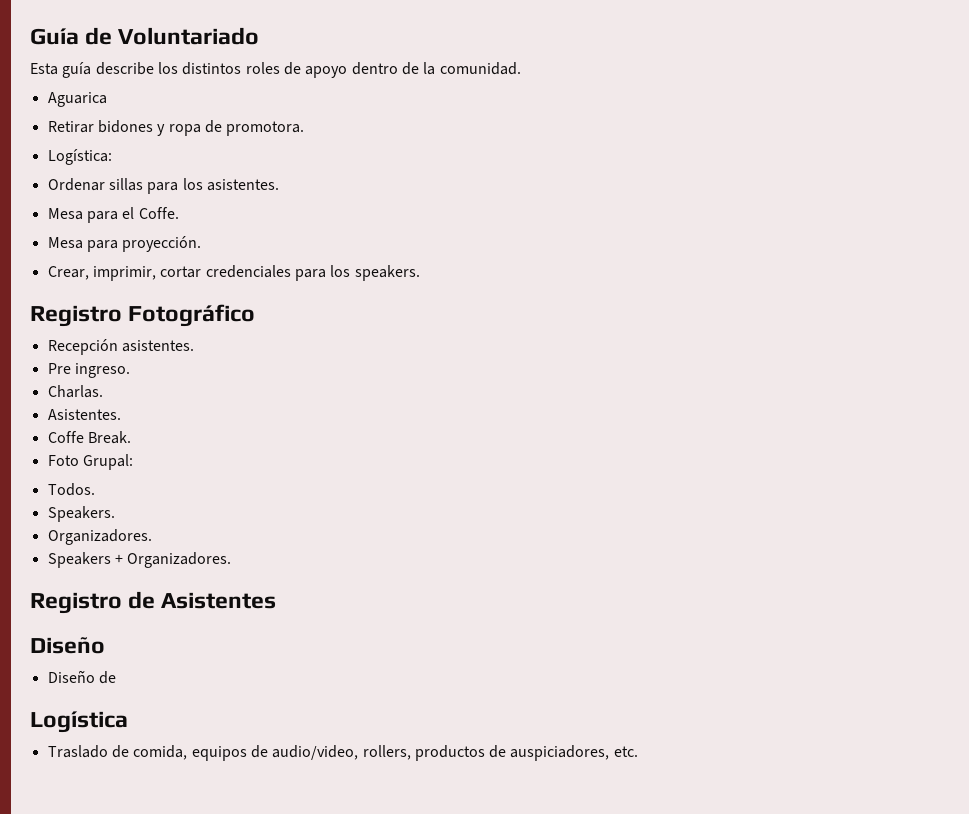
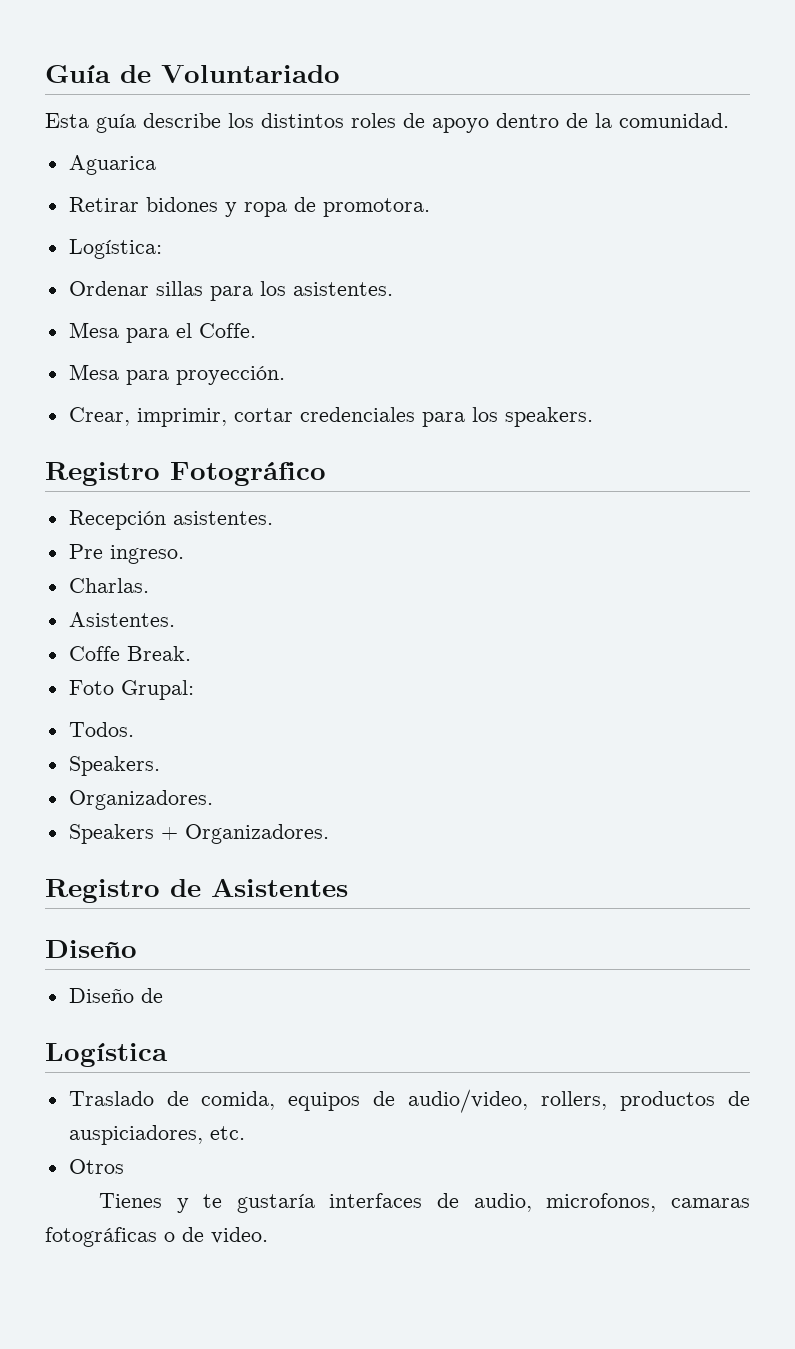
(638, 751) none -> [68,1159,124,1174] [98,1193,750,1213] [45,1227,268,1247] // Otros // Tienes y te gustaría interfaces de audio, microfonos, camaras fotográficas o de video.

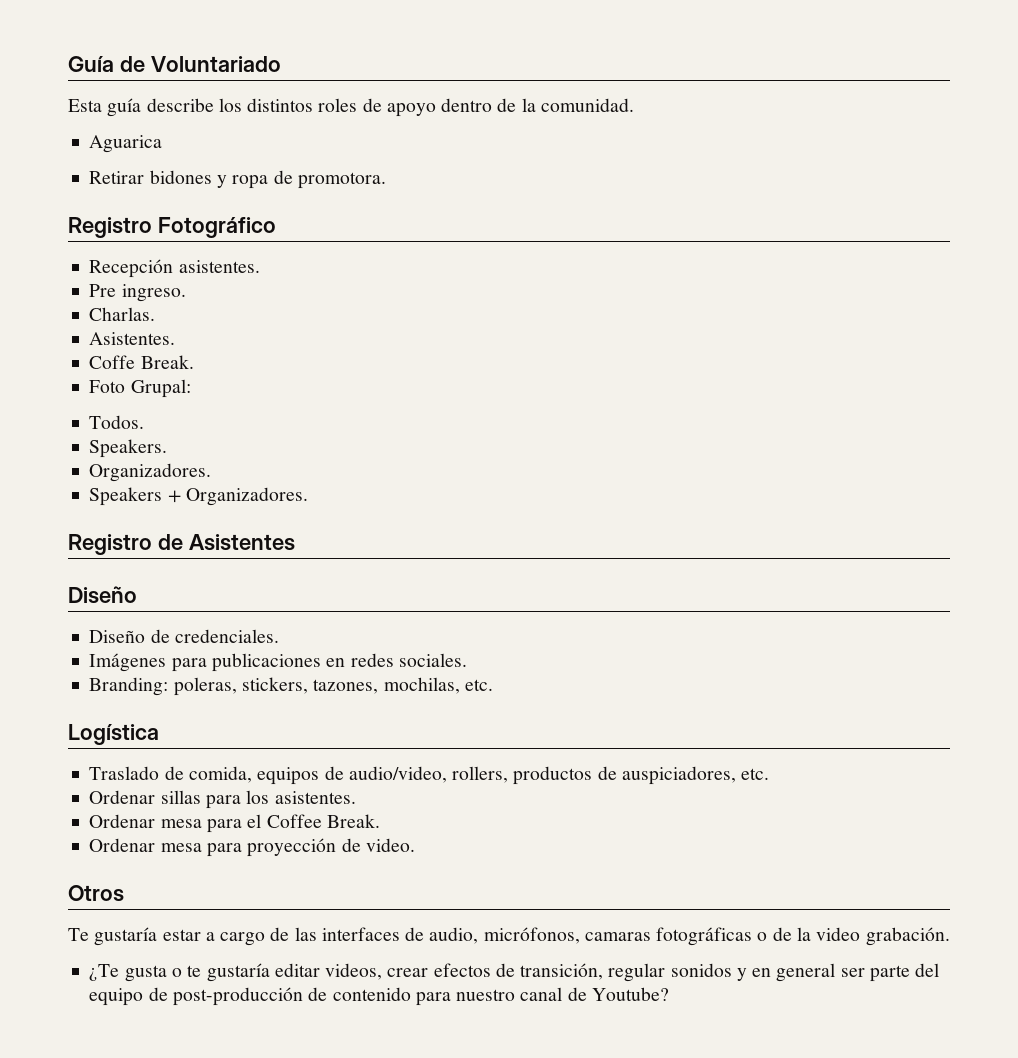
[68,239,162,259] [68,281,393,301] [68,322,256,343] [68,364,285,385] [68,407,593,427] // Logística: // Ordenar sillas para los asistentes. // Mesa para el Coffe. // Mesa para proyección. // Crear, imprimir, cortar credenciales para los speakers. -> (386, 180) none
(163, 995) none -> [174,629,279,643] [89,653,467,672] [89,677,493,696] credenciales. // Imágenes para publicaciones en redes sociales. // Branding: poleras, stickers, tazones, mochilas, etc.
[68,1159,124,1174] [98,1193,315,1213] Otros // Tienes y te gustaría -> [89,790,356,809] [89,814,380,833] [89,838,415,857] [68,885,124,902] [68,927,317,946] Ordenar sillas para los asistentes. // Ordenar mesa para el Coffee Break. // Ordenar mesa para proyección de video. // Otros // Te gustaría estar a cargo de las
[546,1193,657,1212] microfonos, -> [483,927,580,944] micrófonos,
[211,1227,268,1244] video. -> [796,927,950,946] [89,963,940,982] [89,987,669,1006] la video grabación. // ¿Te gusta o te gustaría editar videos, crear efectos de transición, regular sonidos y en general ser parte del equipo de post-producción de contenido para nuestro canal de Youtube?

